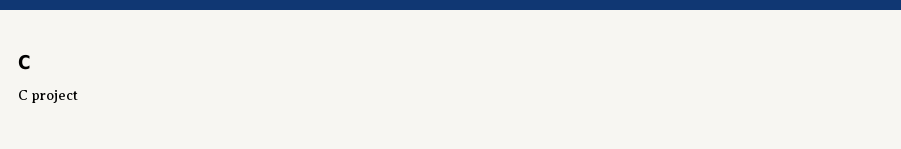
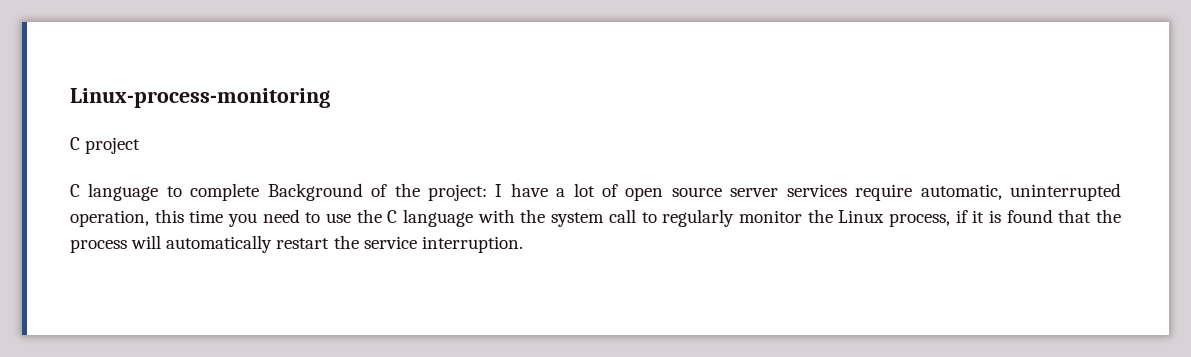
[18,54,31,70] C -> [70,88,330,108] Linux-process-monitoring
(78, 96) none -> [70,183,1122,201] [70,209,1121,227] [70,235,523,253] // C language to complete Background of the project: I have a lot of open source server services require automatic, uninterrupted operation, this time you need to use the C language with the system call to regularly monitor the Linux process, if it is found that the process will automatically restart the service interruption.

